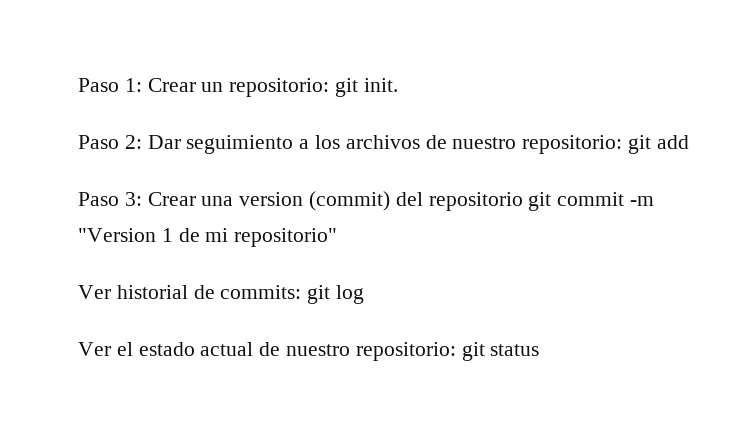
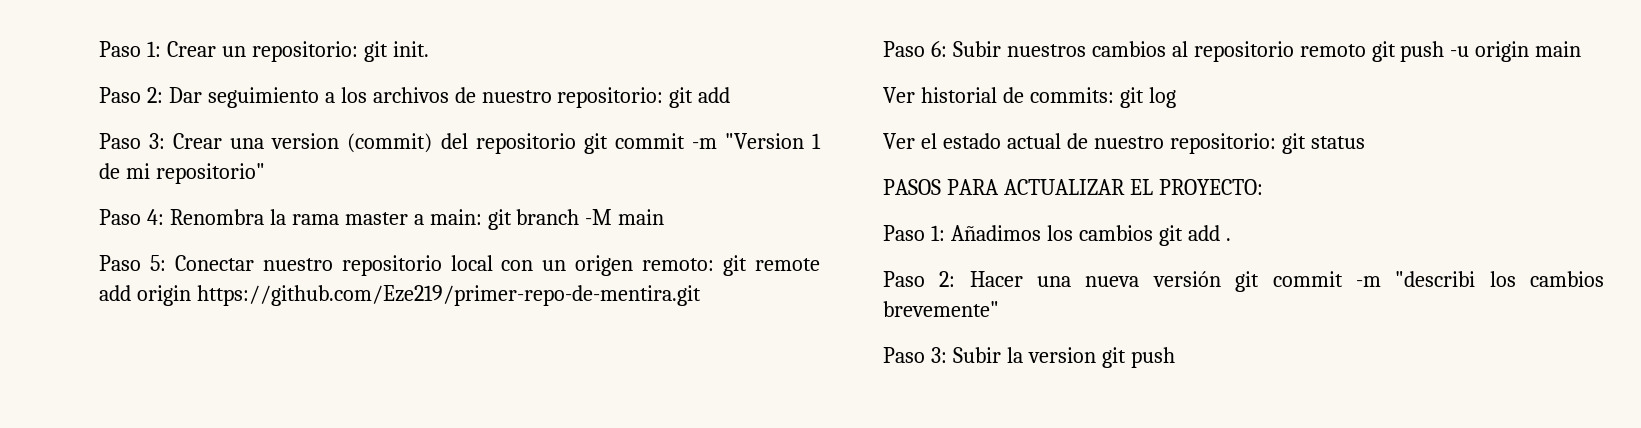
(338, 237) none -> [99,209,665,230] [99,255,820,276] [99,285,701,306] [883,41,1582,62] // Paso 4: Renombra la rama master a main: git branch -M main // Paso 5: Conectar nuestro repositorio local con un origen remoto: git remote add origin https://github.com/Eze219/primer-repo-de-mentira.git // Paso 6: Subir nuestros cambios al repositorio remoto git push -u origin main
(540, 350) none -> [883,179,1263,195] [883,225,1231,246] [883,271,1604,292] [883,301,999,317] [883,347,1175,368] // PASOS PARA ACTUALIZAR EL PROYECTO: // Paso 1: Añadimos los cambios git add . // Paso 2: Hacer una nueva versión git commit -m "describi los cambios brevemente" // Paso 3: Subir la version git push

